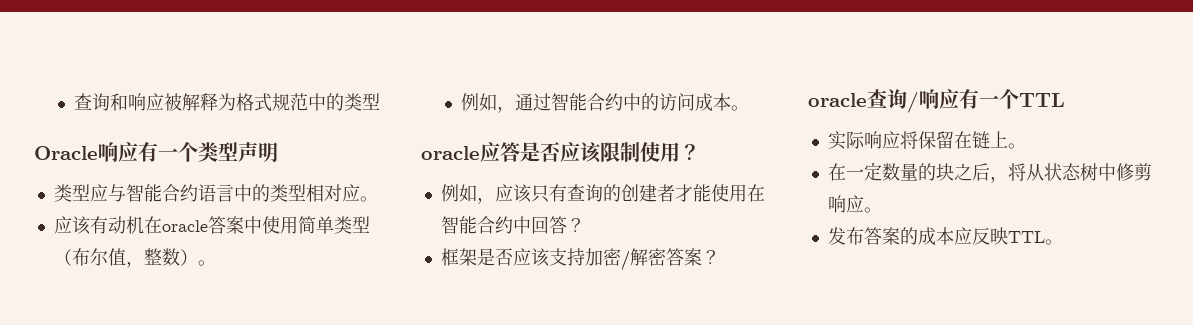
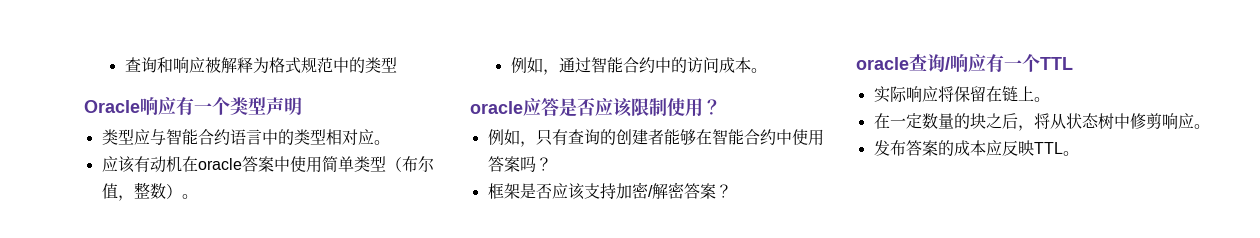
[494,184,532,203] 应该 -> (536, 144) none
[674,184,747,202] 才能使用 -> [663,129,696,146] 能够
[530,216,567,234] 回答 -> [791,129,824,146] [487,156,536,172] 使用答案吗

